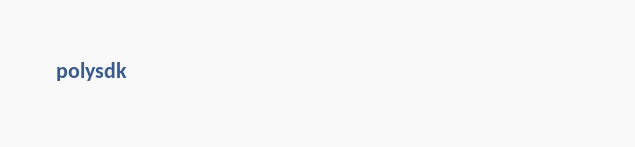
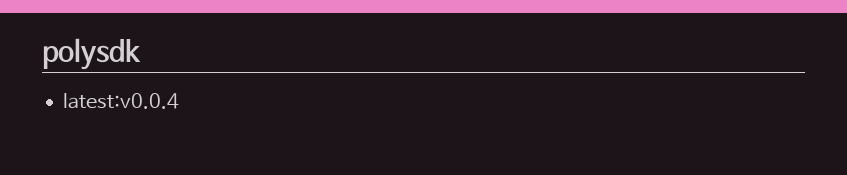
(127, 71) none -> [63,93,180,109] // latest:v0.0.4

